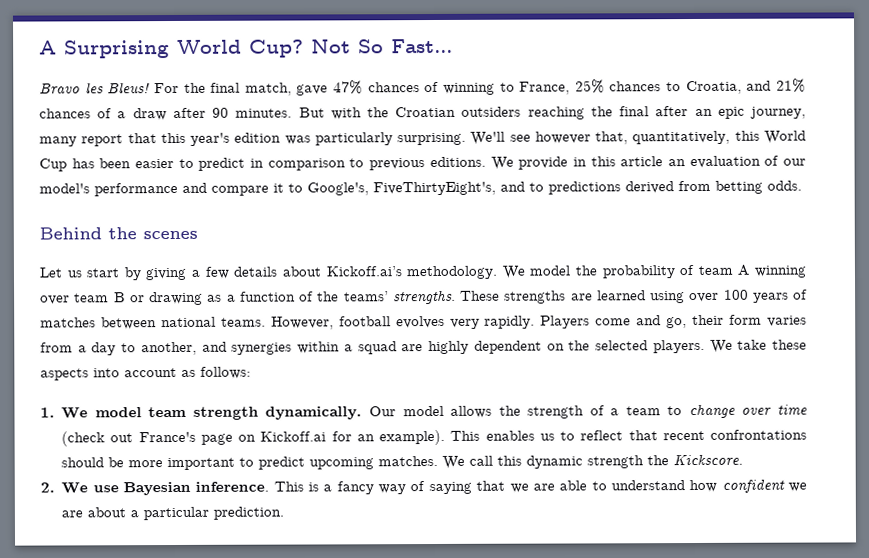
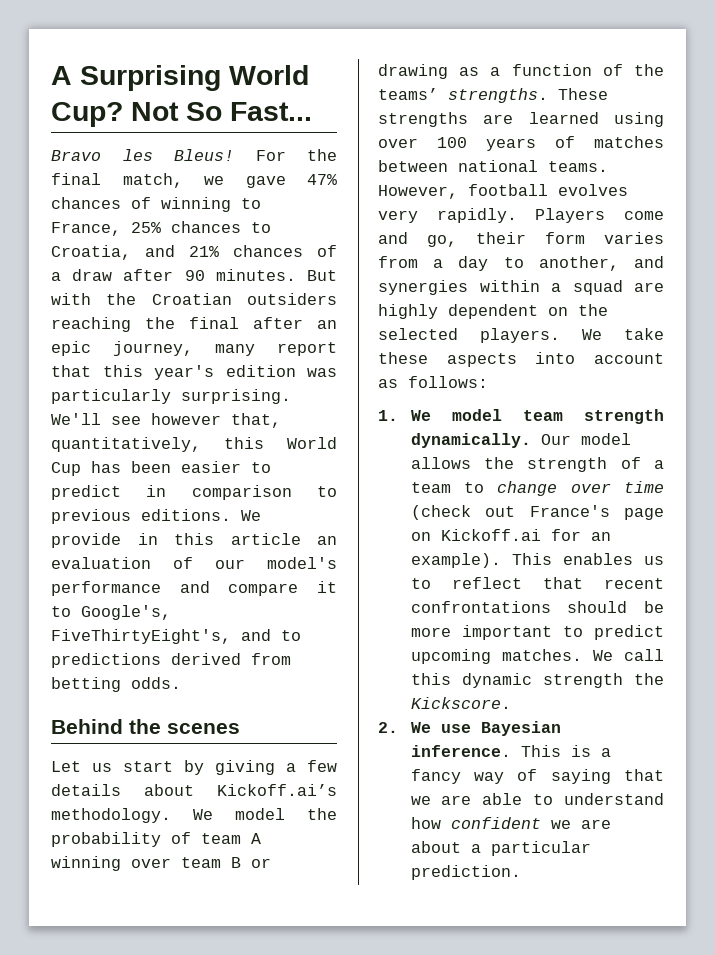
(292, 89) none -> [204,176,224,185] we

